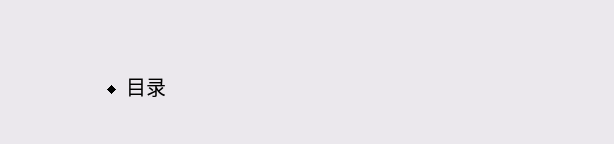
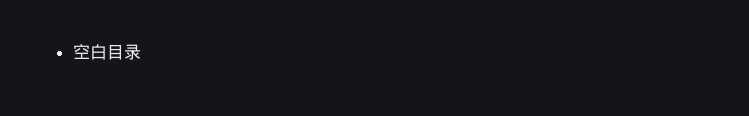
(126, 87) none -> [72,44,107,60] 空白

